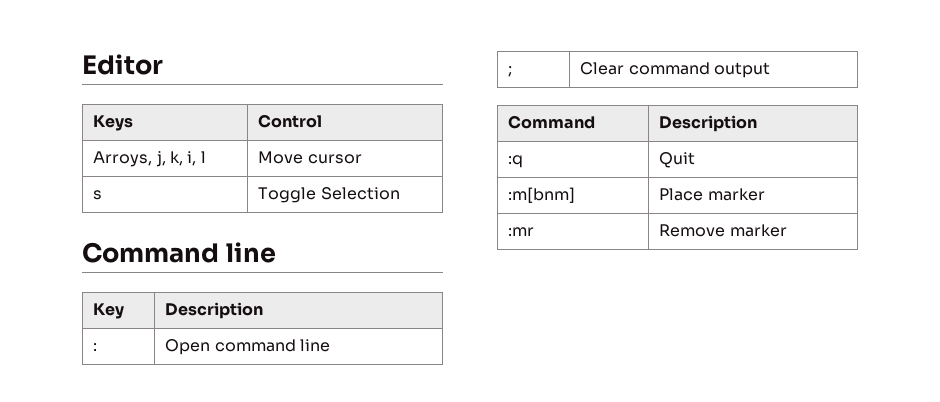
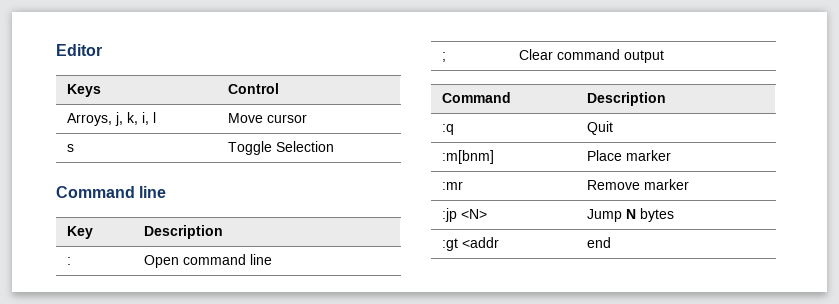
(787, 230) none -> [442,208,488,222] [587,208,675,222] [442,237,500,251] [587,237,612,248] // :jp <N> | Jump N bytes // :gt <addr | end

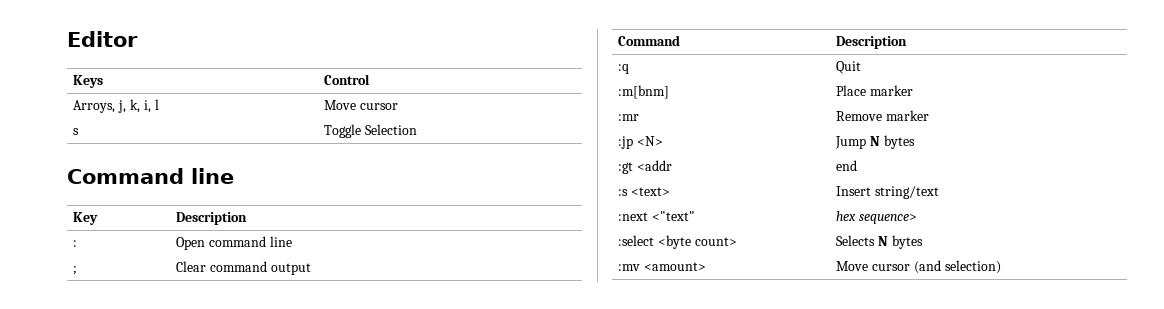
(612, 242) none -> [618,187,671,196] [836,186,940,199] [618,211,696,221] [836,211,918,224] [618,235,737,249] [836,235,923,249] [618,262,707,271] [836,260,1001,274] // :s <text> | Insert string/text // :next <"text" | hex sequence> // :select <byte count> | Selects N bytes // :mv <amount> | Move cursor (and selection)

